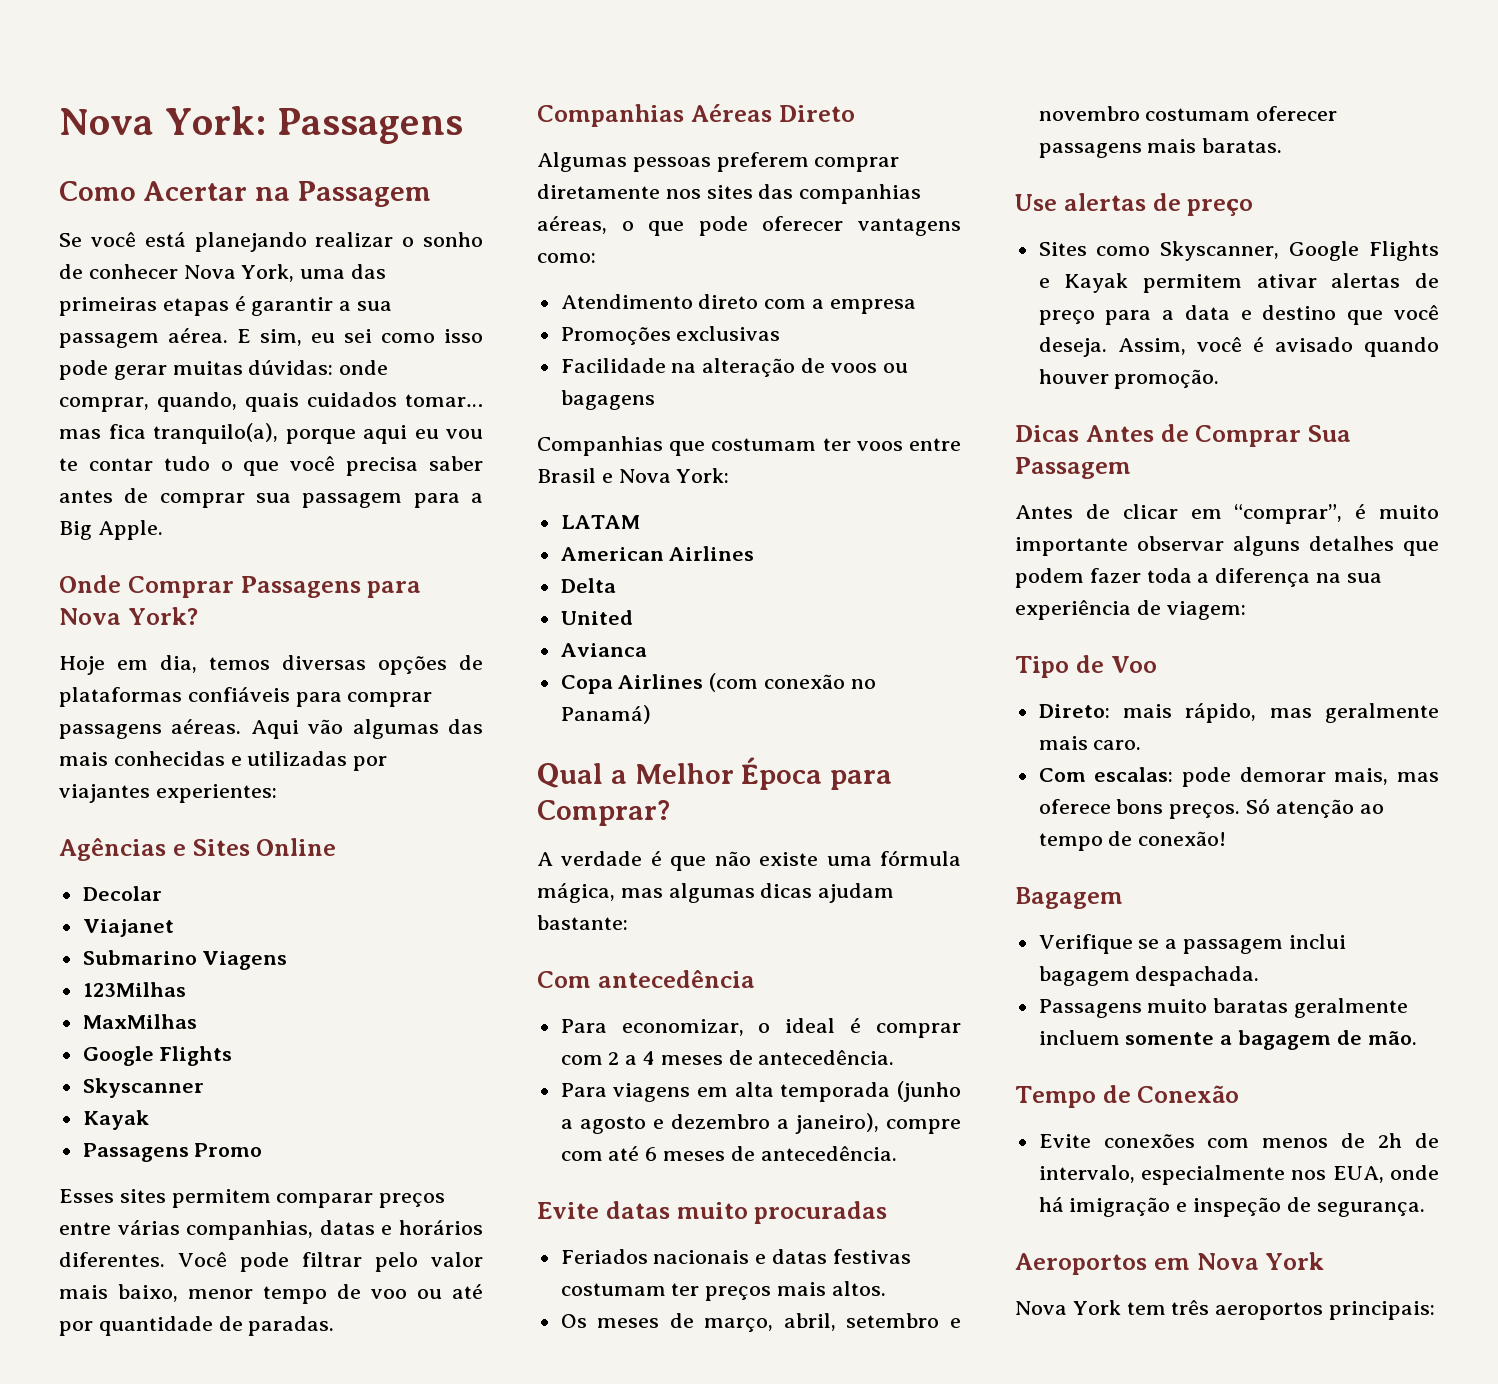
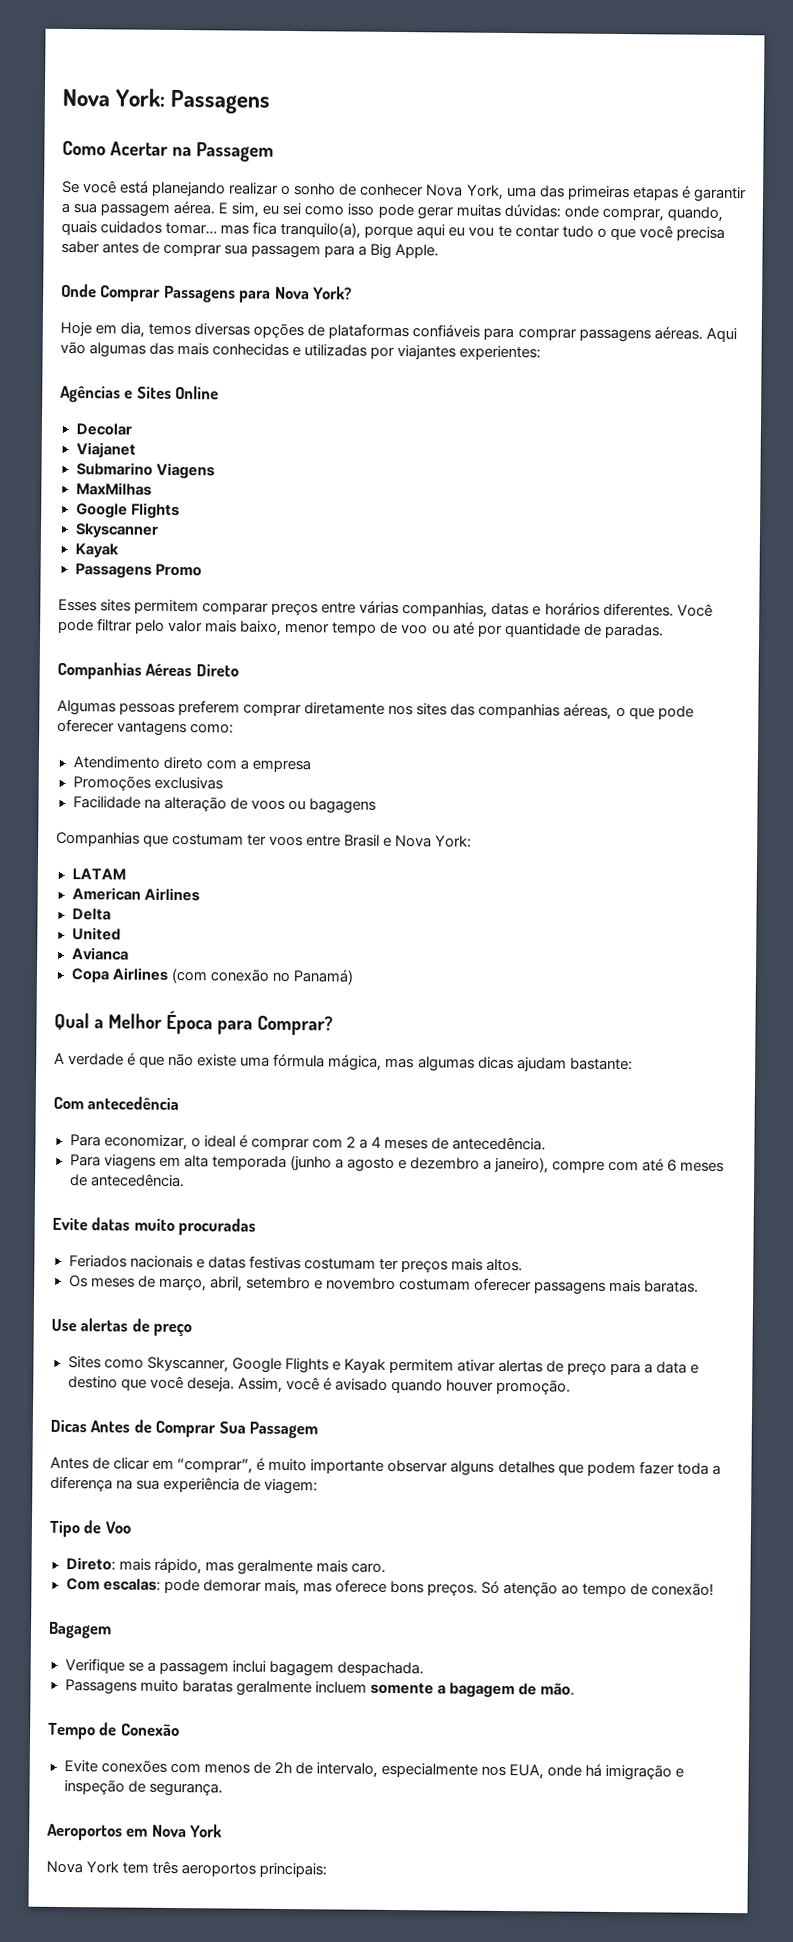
[82,982,186,997] // 123Milhas -> (215, 471) none

